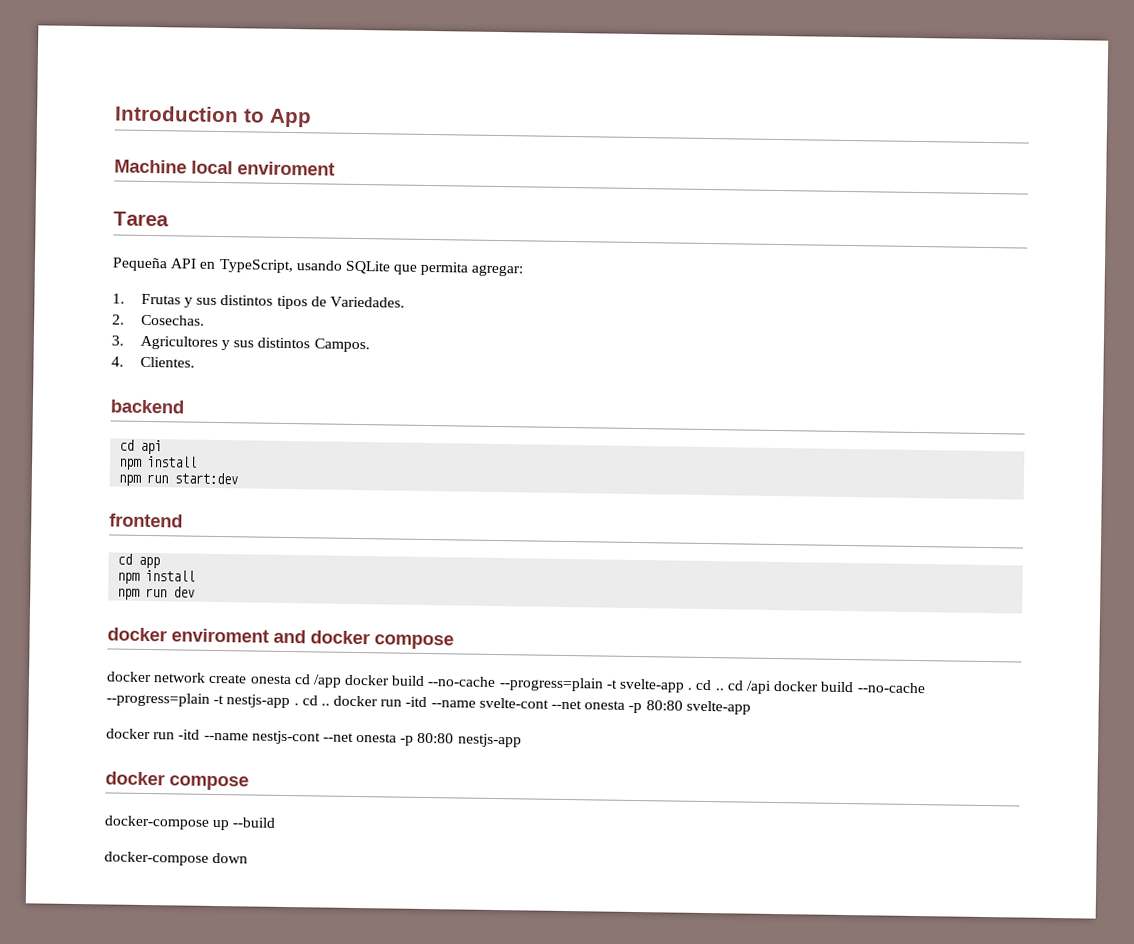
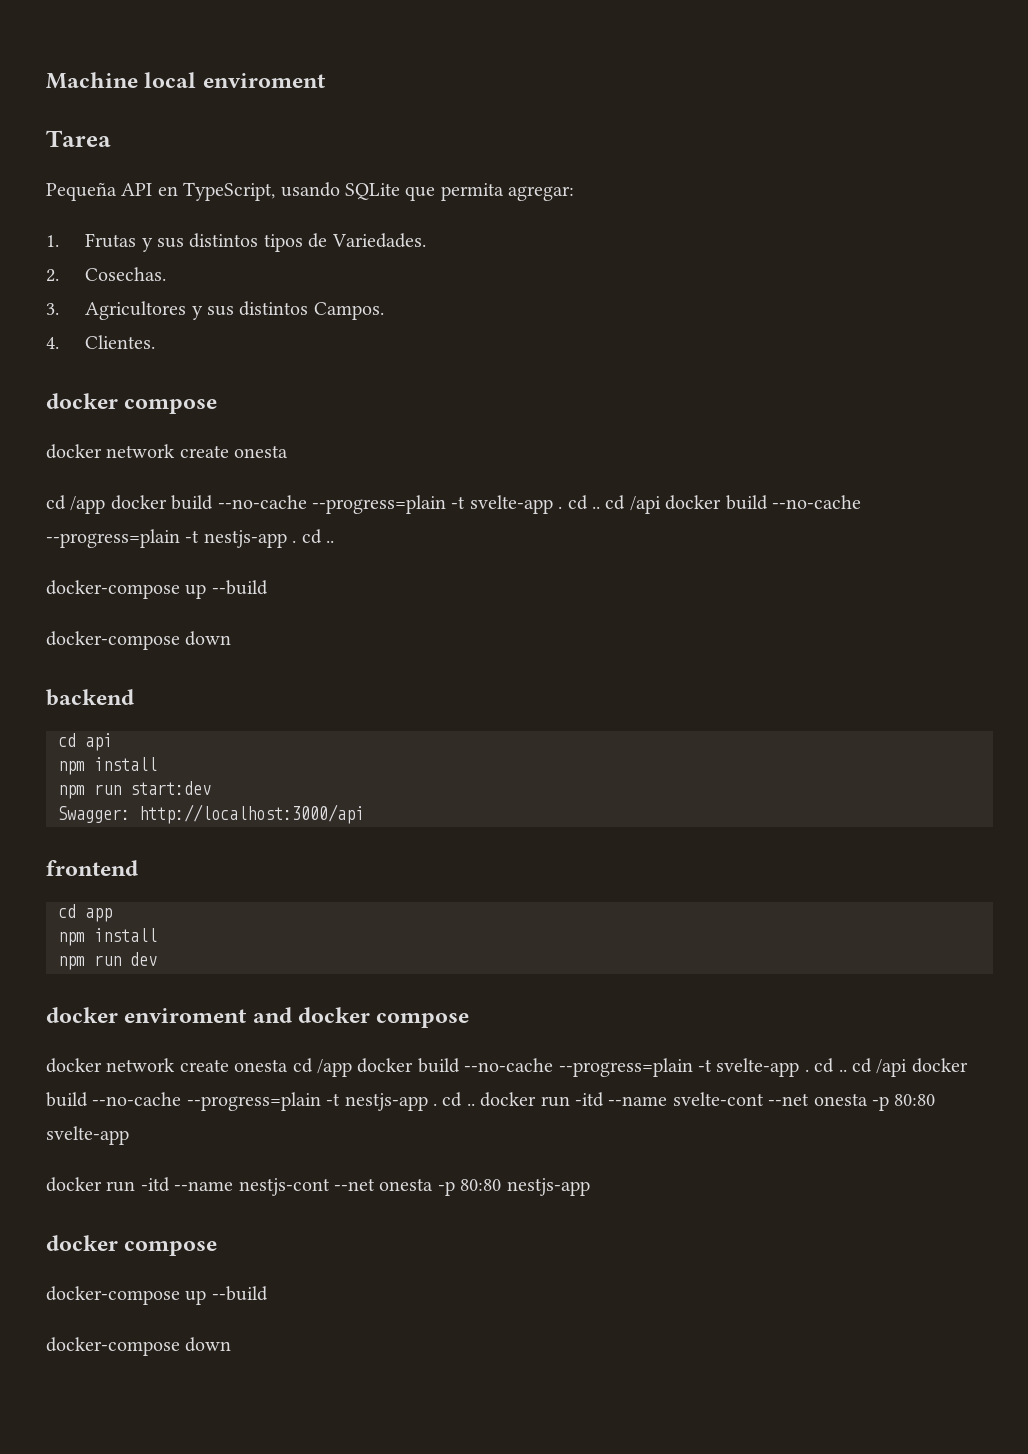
[114,105,312,128] Introduction to App // -> (46, 80) none
(195, 362) none -> [46,393,218,414] [46,444,289,459] [46,495,861,514] [46,529,334,548] [46,580,268,599] [46,631,232,650] // docker compose // docker network create onesta // cd /app docker build --no-cache --progress=plain -t svelte-app . cd .. cd /api docker build --no-cache --progress=plain -t nestjs-app . cd .. // docker-compose up --build // docker-compose down
(239, 478) none -> [58,804,364,824] // Swagger: http://localhost:3000/api

